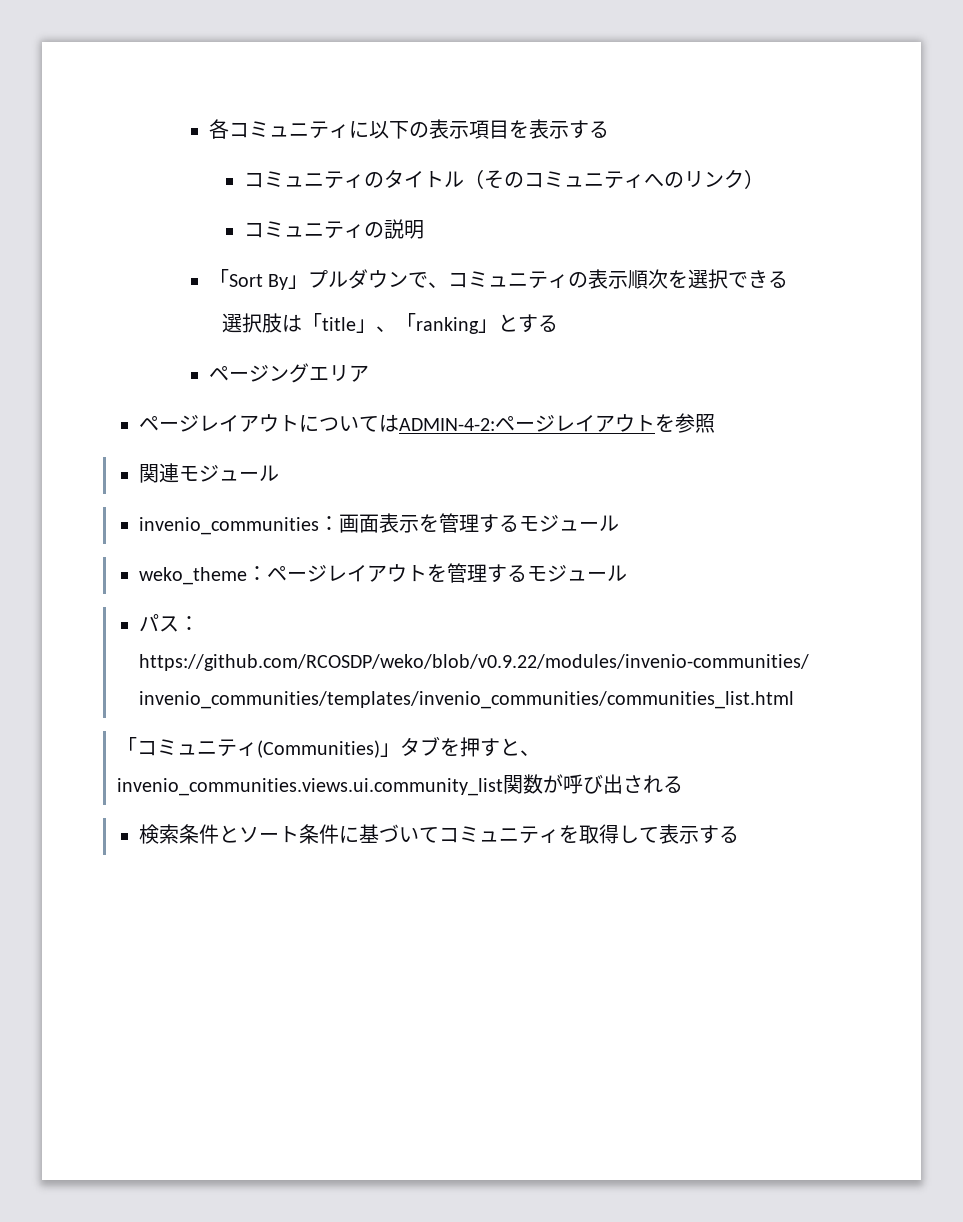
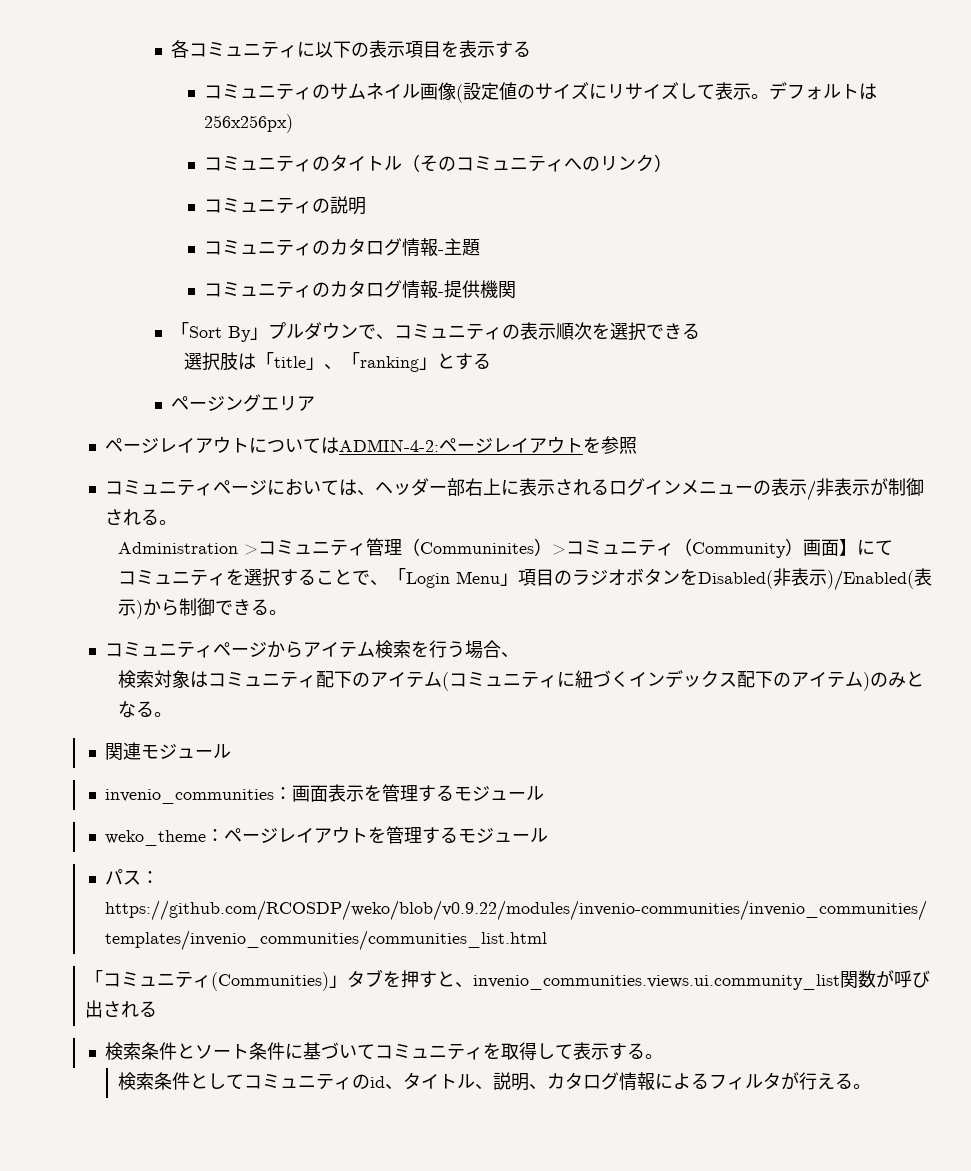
(609, 129) none -> [204,82,878,103] [204,114,294,133] // コミュニティのサムネイル画像(設定値のサイズにリサイズして表示。デフォルトは256x256px)
(424, 229) none -> [204,238,481,257] [204,280,517,299] // コミュニティのカタログ情報-主題 // コミュニティのカタログ情報-提供機関
(715, 423) none -> [104,478,924,501] [104,509,177,526] [118,538,894,558] [118,568,933,591] [118,598,288,619] [104,640,519,659] [118,670,925,691] [118,701,173,718] // コミュニティページにおいては、ヘッダー部右上に表示されるログインメニューの表示/非表示が制御される。 // Administration >コミュニティ管理（Communinites）>コミュニティ（Community）画面】にて // コミュニティを選択することで、「Login Menu」項目のラジオボタンをDisabled(非表示)/Enabled(表示)から制御できる。 // コミュニティページからアイテム検索を行う場合、 // 検索対象はコミュニティ配下のアイテム(コミュニティに紐づくインデックス配下のアイテム)のみとなる。
(739, 834) none -> [644,1054,663,1059] [118,1072,872,1091] 。 // 検索条件としてコミュニティのid、タイトル、説明、カタログ情報によるフィルタが行える。

